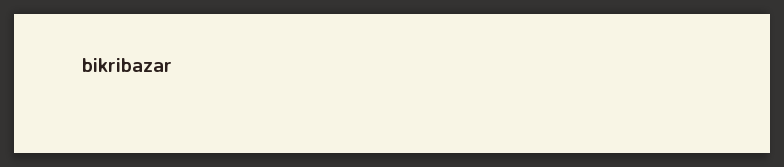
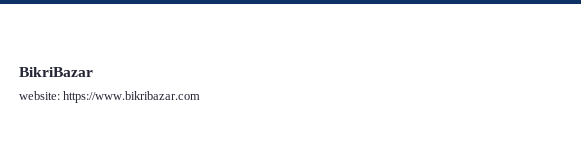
[82,58,172,72] bikribazar -> [19,67,93,77] [19,91,201,103] BikriBazar // website: https://www.bikribazar.com

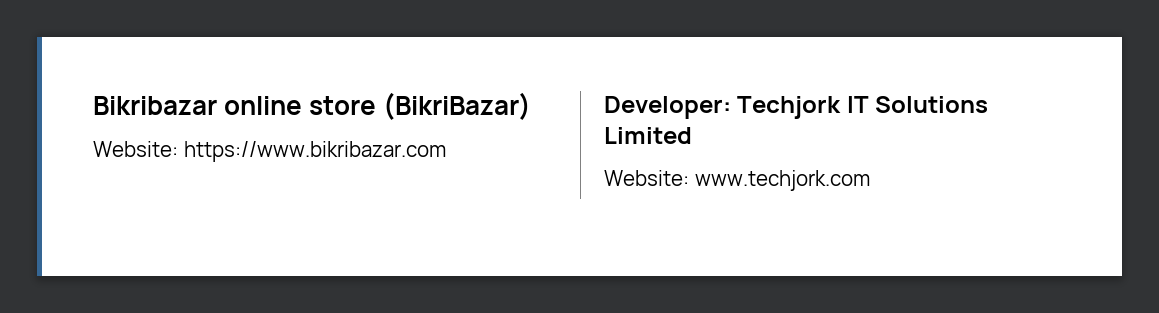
[19,67,93,77] [19,91,201,103] BikriBazar // website: https://www.bikribazar.com -> [93,92,532,120] [93,141,446,162] [604,96,989,119] [604,127,692,144] [604,170,870,191] Bikribazar online store (BikriBazar) // Website: https://www.bikribazar.com // Developer: Techjork IT Solutions Limited // Website: www.techjork.com

